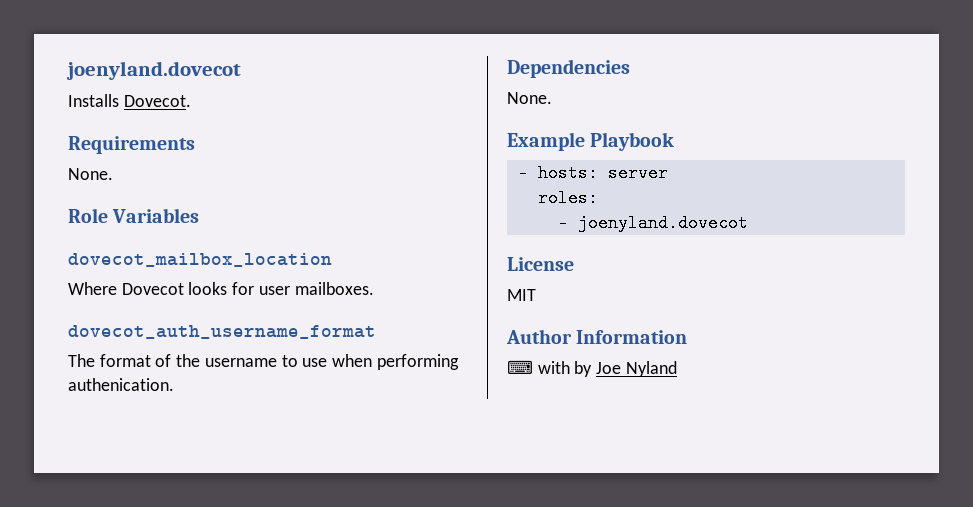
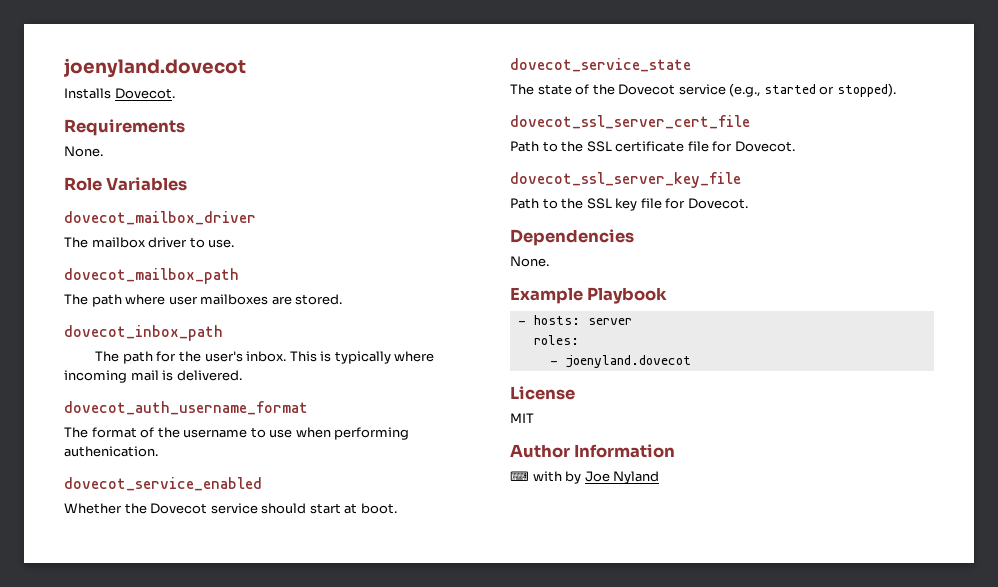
[68,253,332,267] [68,282,374,295] dovecot_mailbox_location // Where Dovecot looks for user mailboxes. -> [64,211,256,225] [64,237,235,248] [64,268,239,284] [64,294,343,307] [64,325,223,341] [95,351,435,364] [64,370,242,383] dovecot_mailbox_driver // The mailbox driver to use. // dovecot_mailbox_path // The path where user mailboxes are stored. // dovecot_inbox_path // The path for the user's inbox. This is typically where incoming mail is delivered.
(174, 384) none -> [64,477,262,491] [64,503,397,514] [510,58,691,72] [510,83,896,97] [510,115,750,129] [510,141,795,152] [510,172,741,188] [510,198,748,211] // dovecot_service_enabled // Whether the Dovecot service should start at boot. // dovecot_service_state // The state of the Dovecot service (e.g., started or stopped). // dovecot_ssl_server_cert_file // Path to the SSL certificate file for Dovecot. // dovecot_ssl_server_key_file // Path to the SSL key file for Dovecot.

